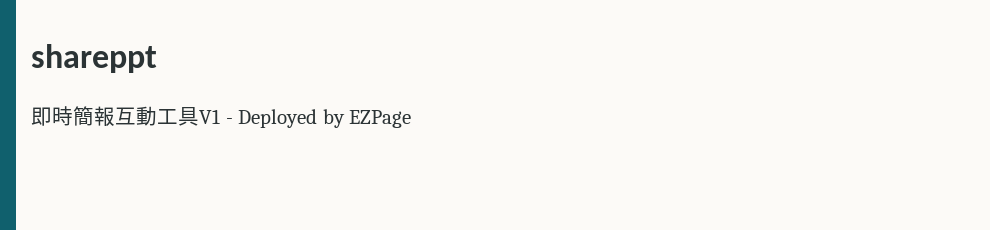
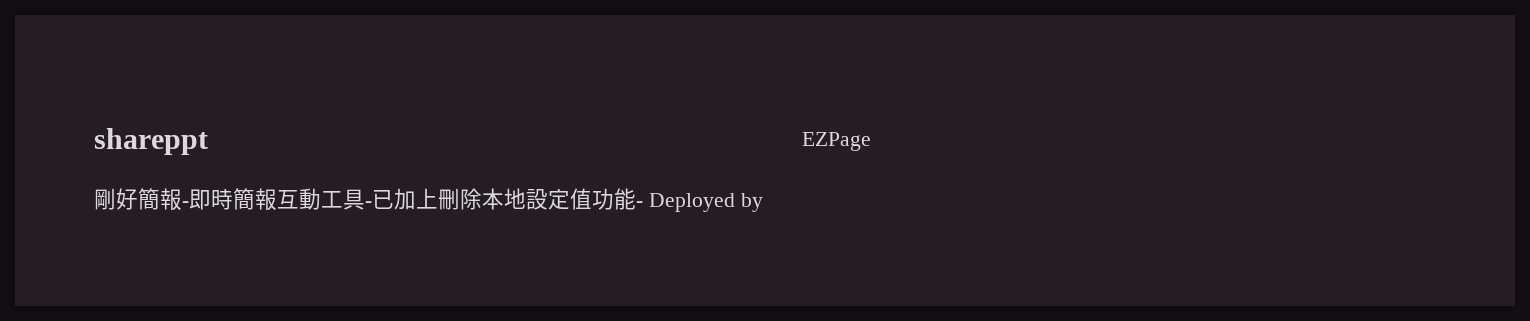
(157, 58) none -> [94,188,189,211] 剛好簡報-
[199,109,220,124] V1 -> [365,188,636,210] -已加上刪除本地設定值功能

